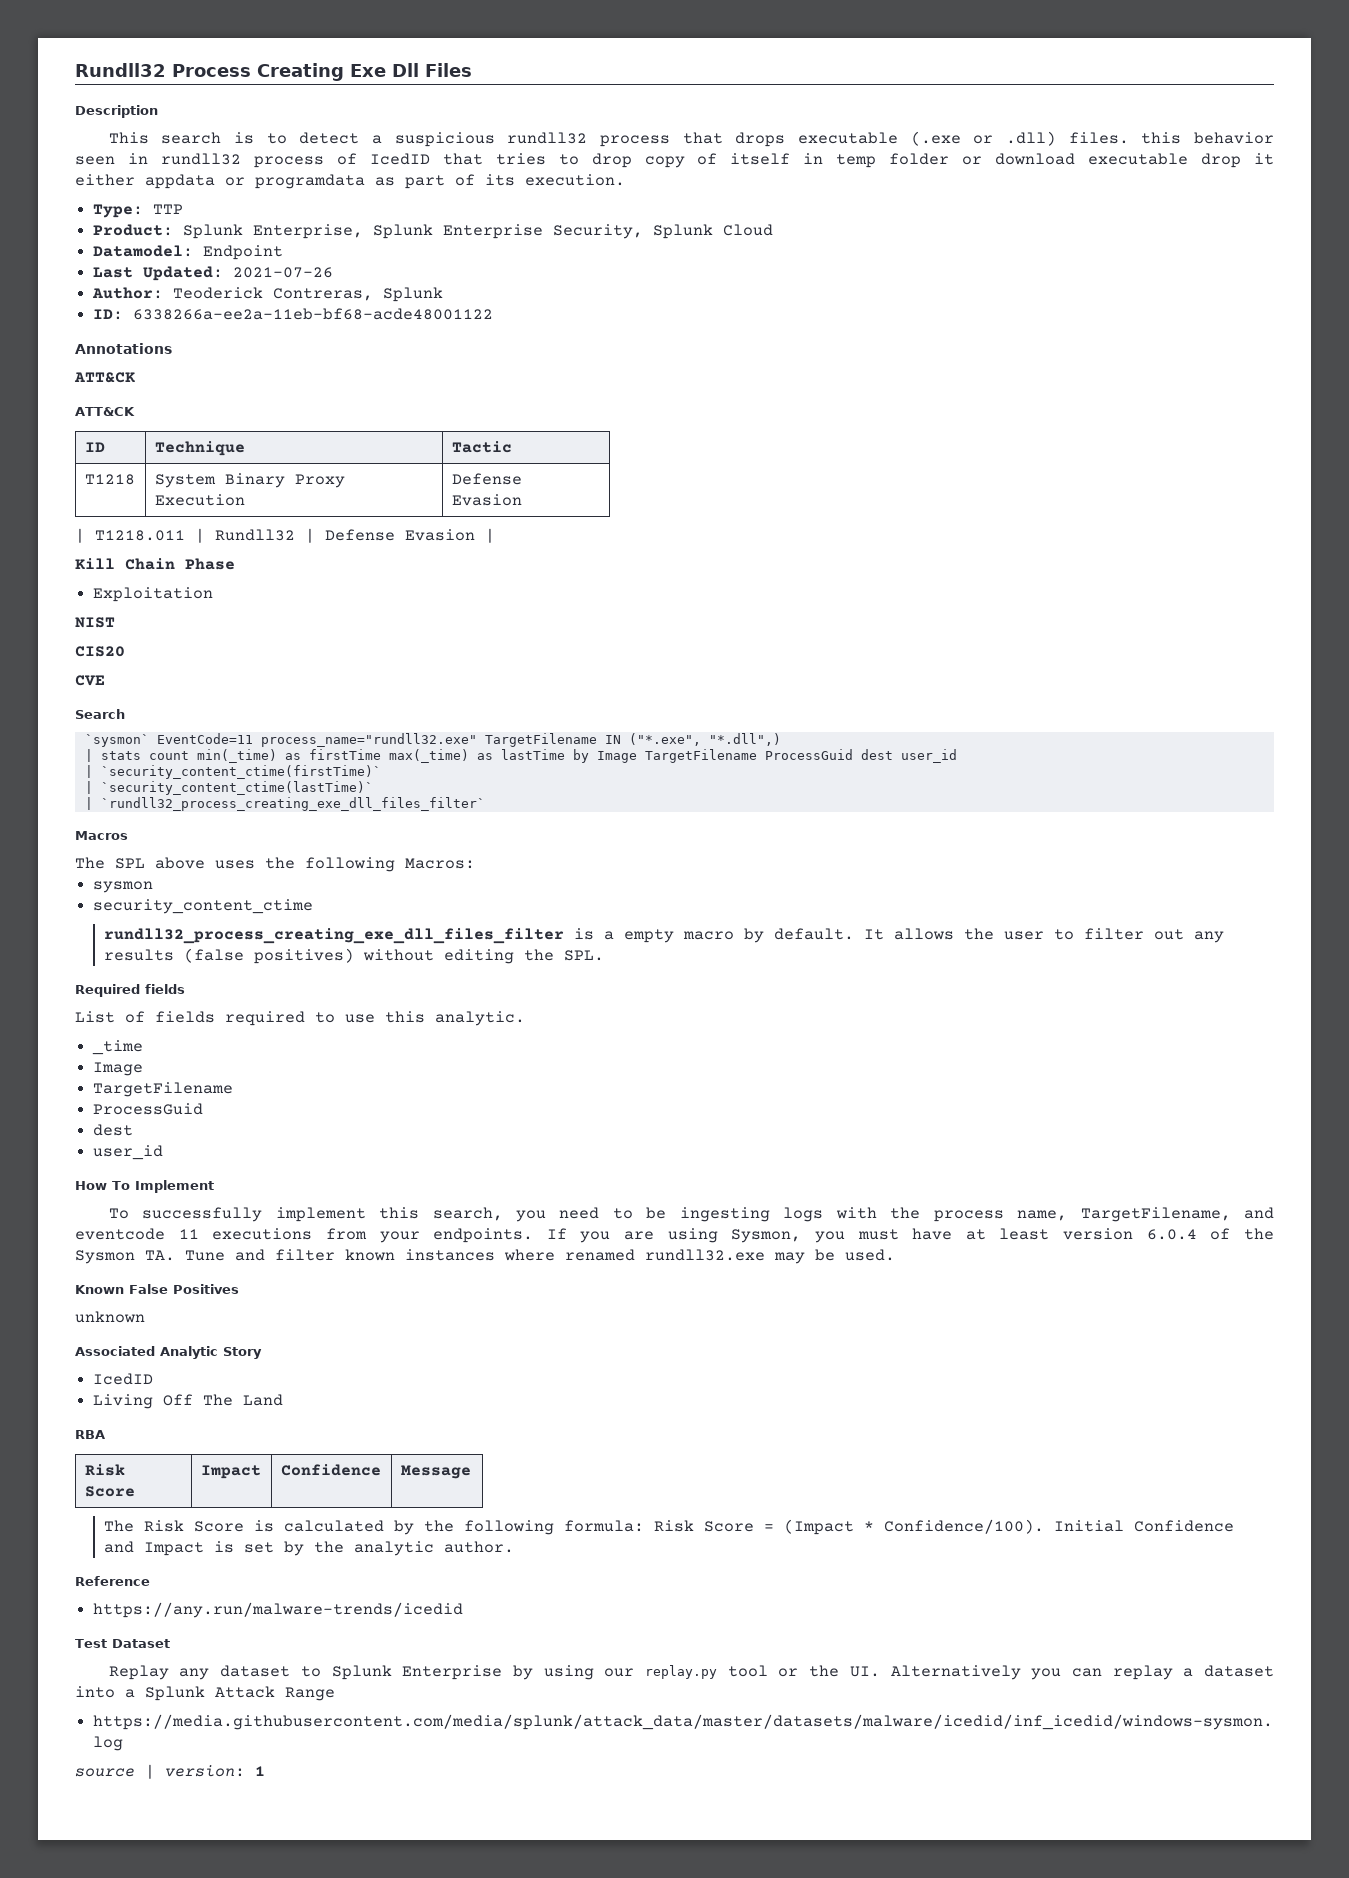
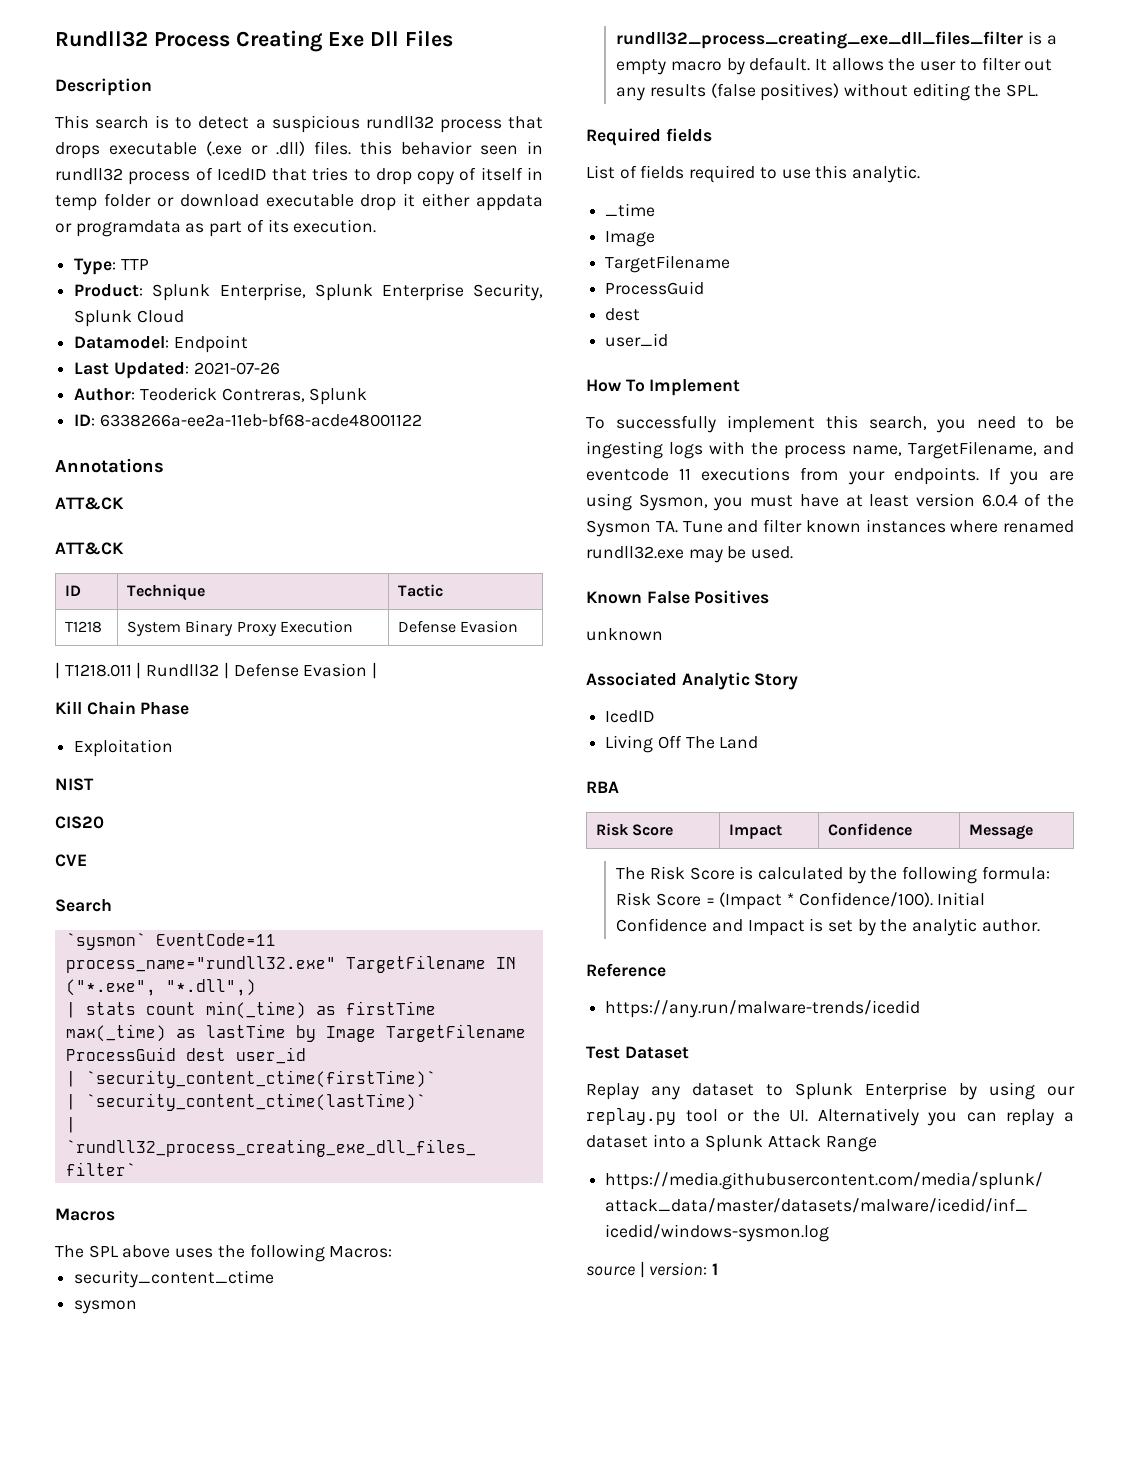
(475, 863) none -> [74,1270,275,1288] // security_content_ctime
[93,899,314,914] // security_content_ctime -> (138, 1307) none

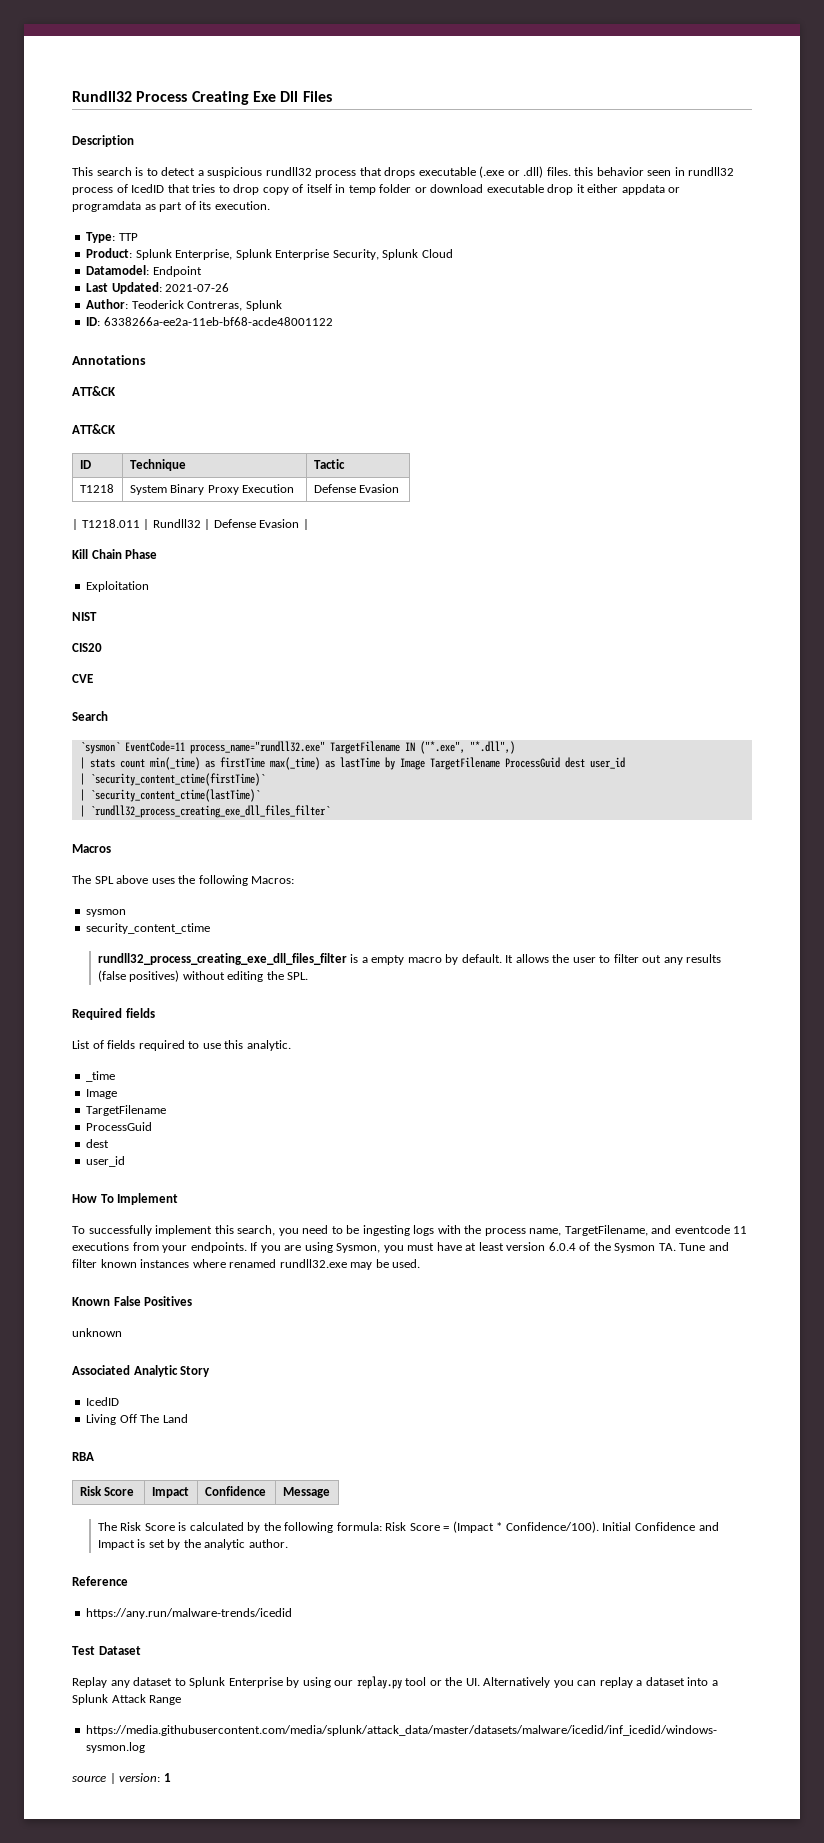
(393, 1252) none -> [86,909,127,917] // sysmon
[74,1300,138,1314] // sysmon -> (211, 928) none

